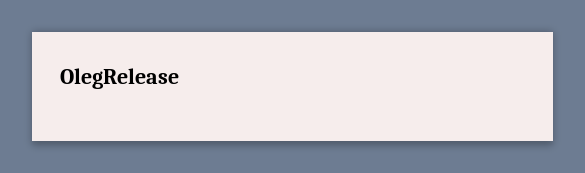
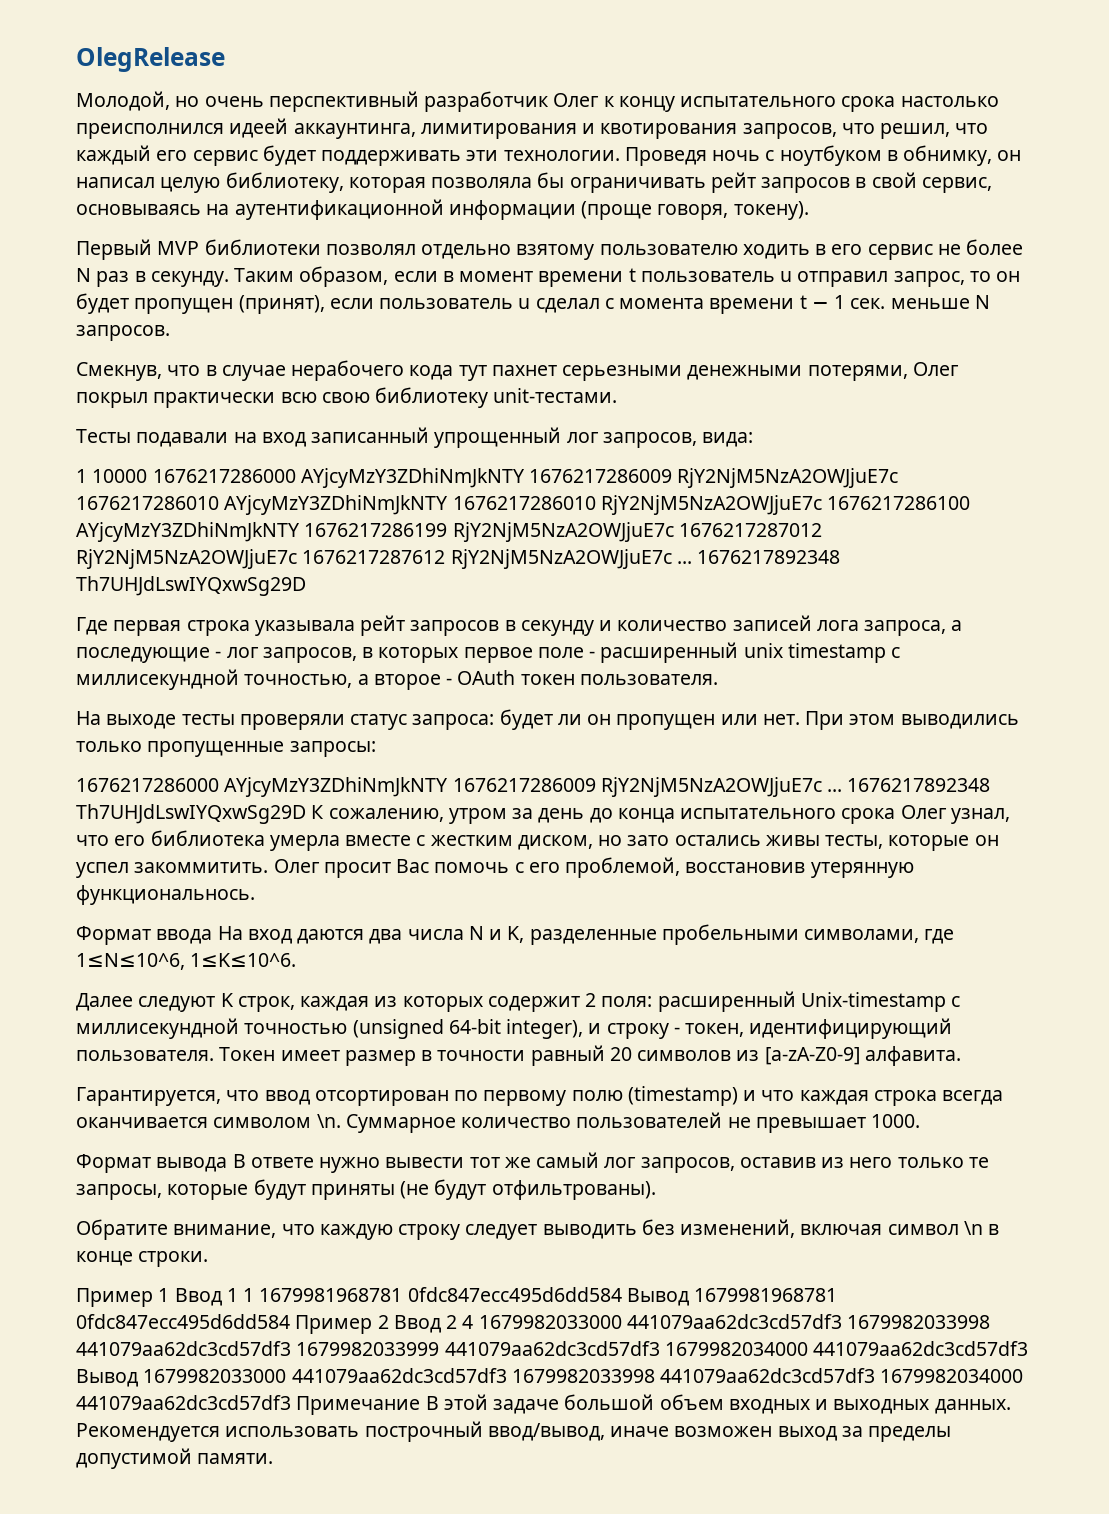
(179, 78) none -> [76,91,999,112] [76,118,989,139] [76,145,1022,166] [76,172,992,193] [76,199,809,220] [76,239,1024,260] [76,266,1021,287] [76,293,990,314] [76,325,170,341] [76,360,959,381] [76,387,618,408] [76,427,754,448] [76,468,899,488] [76,495,971,515] [76,522,822,542] [76,549,841,569] [76,576,306,596] [76,615,963,636] [76,642,901,663] [76,669,718,690] [76,709,1019,730] [76,741,376,757] [76,777,991,797] [76,804,1010,824] [76,830,999,851] [76,857,914,878] [76,885,255,905] [76,924,955,945] [76,953,297,970] [76,991,961,1012] [76,1018,953,1039] [76,1045,961,1066] [76,1086,1004,1106] [76,1112,921,1133] [76,1152,989,1173] [76,1179,656,1200] [76,1219,1000,1240] [76,1251,209,1267] [76,1287,838,1307] [76,1314,991,1334] [76,1341,1029,1356] [76,1368,1024,1387] [76,1394,1011,1415] [76,1421,952,1442] [76,1448,274,1469] // Молодой, но очень перспективный разработчик Олег к концу испытательного срока настолько преисполнился идеей аккаунтинга, лимитирования и квотирования запросов, что решил, что каждый его сервис будет поддерживать эти технологии. Проведя ночь с ноутбуком в обнимку, он написал целую библиотеку, которая позволяла бы ограничивать рейт запросов в свой сервис, основываясь на аутентификационной информации (проще говоря, токену). // Первый MVP библиотеки позволял отдельно взятому пользователю ходить в его сервис не более N раз в секунду. Таким образом, если в момент времени t пользователь u отправил запрос, то он будет пропущен (принят), если пользователь u сделал с момента времени t − 1 сек. меньше N запросов. // Смекнув, что в случае нерабочего кода тут пахнет серьезными денежными потерями, Олег покрыл практически всю свою библиотеку unit-тестами. // Тесты подавали на вход записанный упрощенный лог запросов, вида: // 1 10000 1676217286000 AYjcyMzY3ZDhiNmJkNTY 1676217286009 RjY2NjM5NzA2OWJjuE7c 1676217286010 AYjcyMzY3ZDhiNmJkNTY 1676217286010 RjY2NjM5NzA2OWJjuE7c 1676217286100 AYjcyMzY3ZDhiNmJkNTY 1676217286199 RjY2NjM5NzA2OWJjuE7c 1676217287012 RjY2NjM5NzA2OWJjuE7c 1676217287612 RjY2NjM5NzA2OWJjuE7c ... 1676217892348 Th7UHJdLswIYQxwSg29D // Где первая строка указывала рейт запросов в секунду и количество записей лога запроса, а последующие - лог запросов, в которых первое поле - расширенный unix timestamp с миллисекундной точностью, а второе - OAuth токен пользователя. // На выходе тесты проверяли статус запроса: будет ли он пропущен или нет. При этом выводились только пропущенные запросы: // 1676217286000 AYjcyMzY3ZDhiNmJkNTY 1676217286009 RjY2NjM5NzA2OWJjuE7c ... 1676217892348 Th7UHJdLswIYQxwSg29D К сожалению, утром за день до конца испытательного срока Олег узнал, что его библиотека умерла вместе с жестким диском, но зато остались живы тесты, которые он успел закоммитить. Олег просит Вас помочь с его проблемой, восстановив утерянную функциональнось. // Формат ввода На вход даются два числа N и K, разделенные пробельными символами, где 1≤N≤10^6, 1≤K≤10^6. // Далее следуют K строк, каждая из которых содержит 2 поля: расширенный Unix-timestamp с миллисекундной точностью (unsigned 64-bit integer), и строку - токен, идентифицирующий пользователя. Токен имеет размер в точности равный 20 символов из [a-zA-Z0-9] алфавита. // Гарантируется, что ввод отсортирован по первому полю (timestamp) и что каждая строка всегда оканчивается символом \n. Суммарное количество пользователей не превышает 1000. // Формат вывода В ответе нужно вывести тот же самый лог запросов, оставив из него только те запросы, которые будут приняты (не будут отфильтрованы). // Обратите внимание, что каждую строку следует выводить без изменений, включая символ \n в конце строки. // Пример 1 Ввод 1 1 1679981968781 0fdc847ecc495d6dd584 Вывод 1679981968781 0fdc847ecc495d6dd584 Пример 2 Ввод 2 4 1679982033000 441079aa62dc3cd57df3 1679982033998 441079aa62dc3cd57df3 1679982033999 441079aa62dc3cd57df3 1679982034000 441079aa62dc3cd57df3 Вывод 1679982033000 441079aa62dc3cd57df3 1679982033998 441079aa62dc3cd57df3 1679982034000 441079aa62dc3cd57df3 Примечание В этой задаче большой объем входных и выходных данных. Рекомендуется использовать построчный ввод/вывод, иначе возможен выход за пределы допустимой памяти.

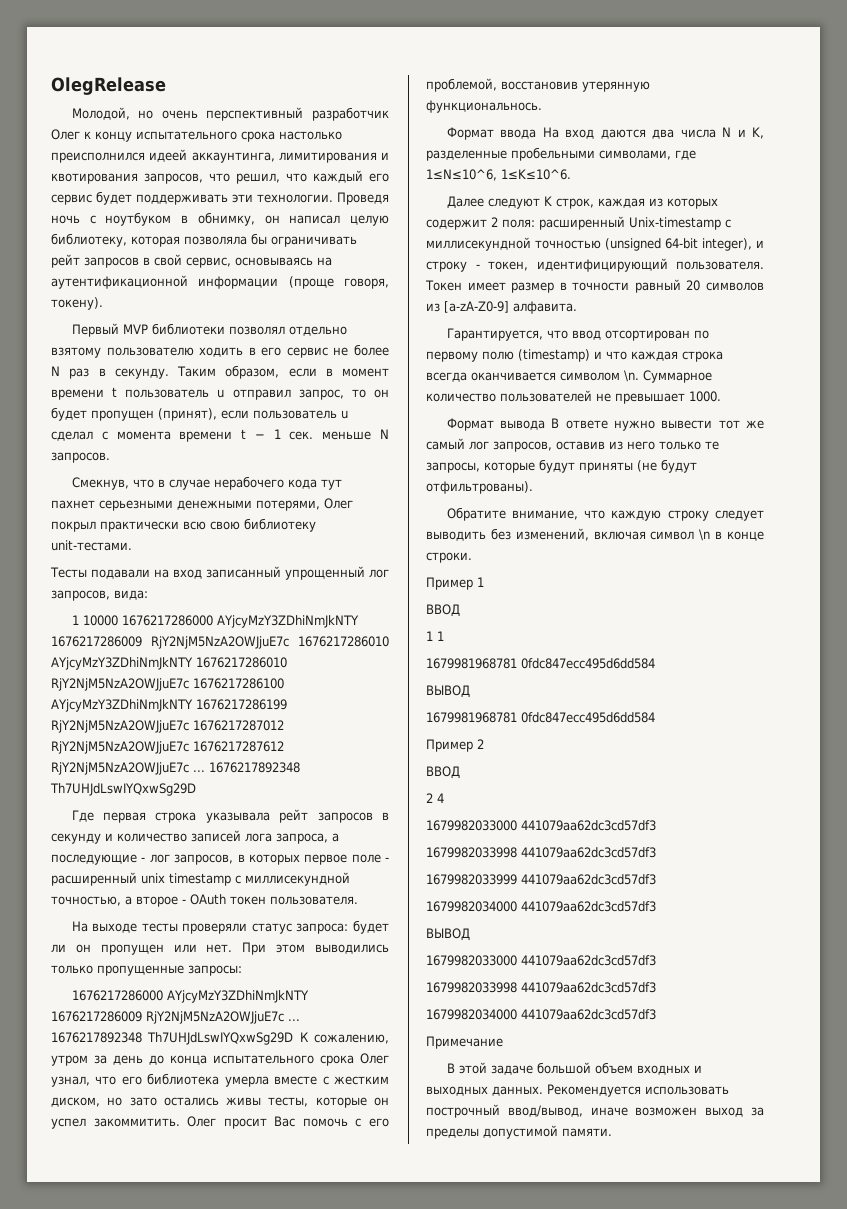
[174,1288,222,1306] Ввод -> [426,604,460,617] // ВВОД //
[259,1287,838,1306] [76,1314,290,1329] 1679981968781 0fdc847ecc495d6dd584 Вывод 1679981968781 0fdc847ecc495d6dd584 -> [426,658,655,669] [426,685,470,698] [426,712,655,723] // 1679981968781 0fdc847ecc495d6dd584 // ВЫВОД // 1679981968781 0fdc847ecc495d6dd584 //
[393,1315,441,1333] Ввод -> [426,766,460,779] // ВВОД //
[478,1314,991,1329] [76,1341,291,1356] 1679982033000 441079aa62dc3cd57df3 1679982033998 441079aa62dc3cd57df3 -> [426,820,656,831] [426,847,656,858] // 1679982033000 441079aa62dc3cd57df3 // 1679982033998 441079aa62dc3cd57df3 //
[664,1341,1029,1356] [76,1368,1024,1387] [76,1395,291,1410] 1679982034000 441079aa62dc3cd57df3 Вывод 1679982033000 441079aa62dc3cd57df3 1679982033998 441079aa62dc3cd57df3 1679982034000 441079aa62dc3cd57df3 -> [426,901,656,912] [426,928,470,941] [426,955,656,966] [426,982,656,993] [426,1009,656,1020] // 1679982034000 441079aa62dc3cd57df3 // ВЫВОД // 1679982033000 441079aa62dc3cd57df3 // 1679982033998 441079aa62dc3cd57df3 // 1679982034000 441079aa62dc3cd57df3 //
(421, 1405) none -> (503, 1042) //

